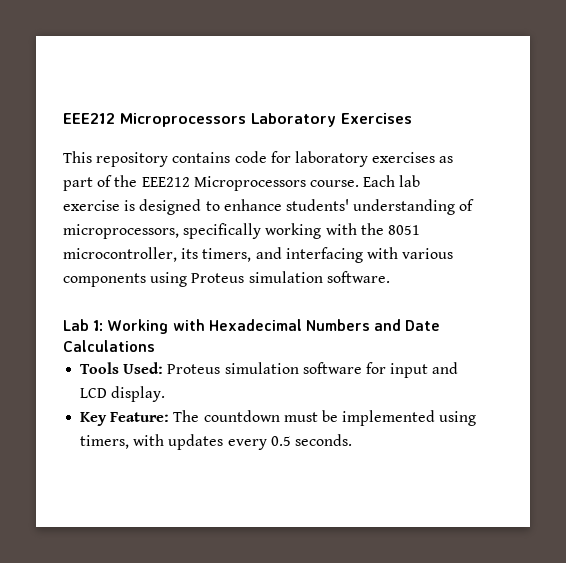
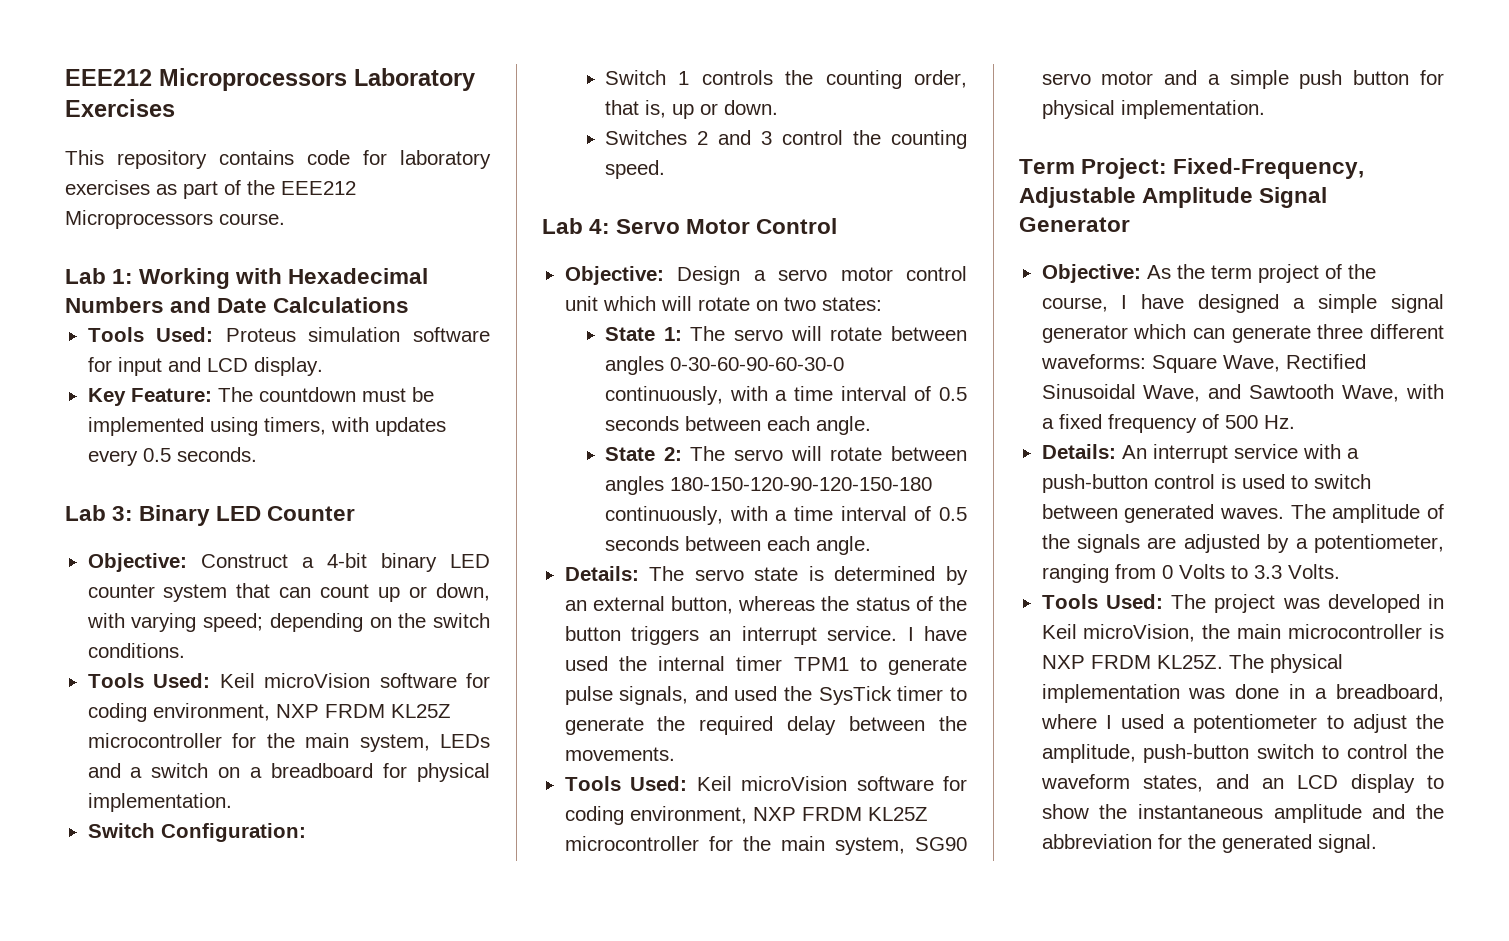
[363,175,421,187] [63,199,475,215] [63,223,420,239] [63,247,454,263] [63,271,390,287] Each lab exercise is designed to enhance students' understanding of microprocessors, specifically working with the 8051 microcontroller, its timers, and interfacing with various components using Proteus simulation software. -> (285, 219) none
(352, 440) none -> [65,505,356,526] [87,553,490,572] [87,583,490,602] [86,613,490,632] [87,643,185,658] [87,673,490,688] [87,703,451,722] [87,733,491,752] [87,763,490,782] [87,793,232,812] [87,823,306,842] [605,70,967,89] [605,100,779,119] [605,130,967,149] [605,160,666,179] [542,218,838,234] [564,266,967,285] [564,296,882,311] [605,326,967,341] [605,356,845,375] [605,386,967,405] [605,416,872,435] [605,446,967,461] [605,476,933,495] [605,506,967,525] [605,536,872,555] [564,566,968,585] [564,596,967,614] [564,626,967,645] [564,656,967,675] [564,686,967,705] [564,716,967,735] [564,747,675,761] [564,776,967,791] [564,806,928,825] [564,836,967,855] [1041,70,1444,89] [1041,100,1265,119] [1019,158,1365,179] [1019,187,1328,208] [1019,217,1130,232] [1041,264,1376,283] [1041,294,1444,313] [1041,324,1444,343] [1040,354,1366,373] [1041,384,1444,402] [1041,414,1295,433] [1041,444,1359,463] [1041,474,1371,493] [1041,504,1444,523] [1041,534,1444,553] [1041,564,1340,583] [1041,594,1444,613] [1041,624,1444,642] [1041,654,1343,673] [1041,684,1444,703] [1040,714,1444,733] [1041,744,1444,763] [1040,774,1444,793] [1041,804,1444,823] [1041,834,1377,853] // Lab 3: Binary LED Counter // Objective: Construct a 4-bit binary LED counter system that can count up or down, with varying speed; depending on the switch conditions. // Tools Used: Keil microVision software for coding environment, NXP FRDM KL25Z microcontroller for the main system, LEDs and a switch on a breadboard for physical implementation. // Switch Configuration: // Switch 1 controls the counting order, that is, up or down. // Switches 2 and 3 control the counting speed. // Lab 4: Servo Motor Control // Objective: Design a servo motor control unit which will rotate on two states: // State 1: The servo will rotate between angles 0-30-60-90-60-30-0 continuously, with a time interval of 0.5 seconds between each angle. // State 2: The servo will rotate between angles 180-150-120-90-120-150-180 continuously, with a time interval of 0.5 seconds between each angle. // Details: The servo state is determined by an external button, whereas the status of the button triggers an interrupt service. I have used the internal timer TPM1 to generate pulse signals, and used the SysTick timer to generate the required delay between the movements. // Tools Used: Keil microVision software for coding environment, NXP FRDM KL25Z microcontroller for the main system, SG90 servo motor and a simple push button for physical implementation. // Term Project: Fixed-Frequency, Adjustable Amplitude Signal Generator // Objective: As the term project of the course, I have designed a simple signal generator which can generate three different waveforms: Square Wave, Rectified Sinusoidal Wave, and Sawtooth Wave, with a fixed frequency of 500 Hz. // Details: An interrupt service with a push-button control is used to switch between generated waves. The amplitude of the signals are adjusted by a potentiometer, ranging from 0 Volts to 3.3 Volts. // Tools Used: The project was developed in Keil microVision, the main microcontroller is NXP FRDM KL25Z. The physical implementation was done in a breadboard, where I used a potentiometer to adjust the amplitude, push-button switch to control the waveform states, and an LCD display to show the instantaneous amplitude and the abbreviation for the generated signal.

